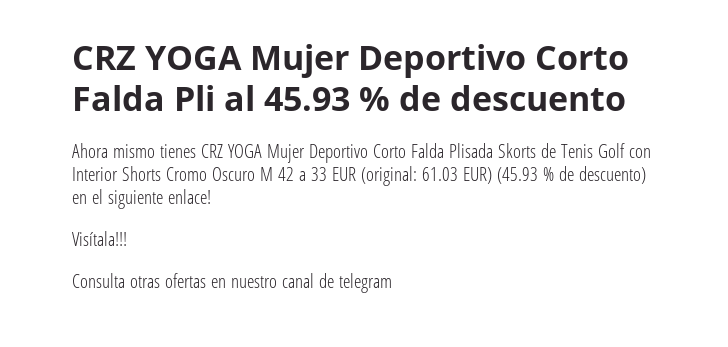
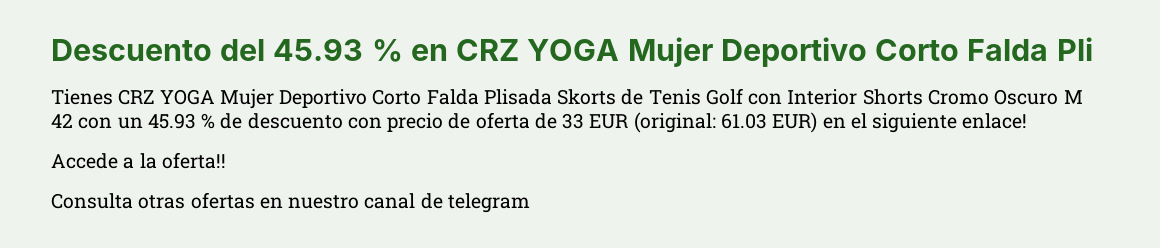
(72, 58) none -> [51,38,448,62] Descuento del 45.93 % en
[224,85,627,111] [72,143,196,158] al 45.93 % de descuento // Ahora mismo tienes -> [51,89,113,105] // Tienes
[298,171,306,181] a -> [78,112,557,132] con un 45.93 % de descuento con precio de oferta de
[496,166,646,184] (45.93 % de descuento) -> (818, 122) none
[72,231,127,246] Visítala!!! -> [51,152,226,169] Accede a la oferta!!

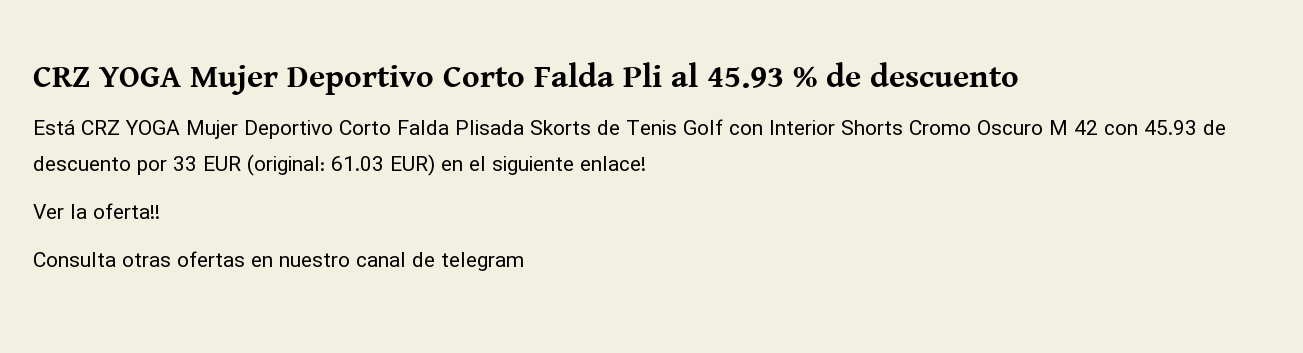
[51,38,448,62] Descuento del 45.93 % en -> (33, 76) none
[51,89,113,105] // Tienes -> [671,62,1019,88] [33,120,75,135] al 45.93 % de descuento // Está
[117,112,557,132] un 45.93 % de descuento con precio de oferta de -> [1144,120,1226,135] [33,156,167,175] 45.93 de descuento por
[51,153,135,169] Accede a -> [33,204,64,219] Ver

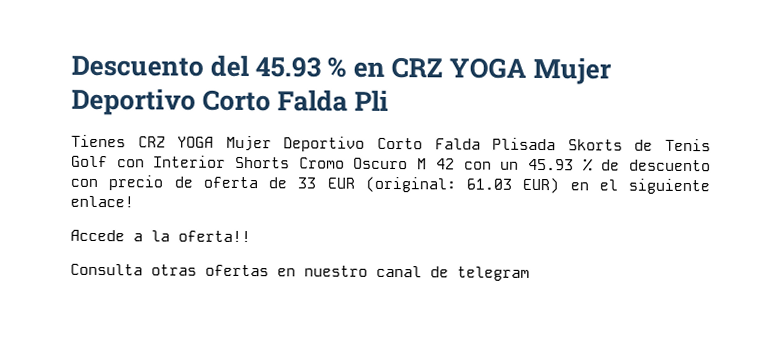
(33, 76) none -> [71,54,385,78] Descuento del 45.93 % en
[671,62,1019,88] [33,120,75,135] al 45.93 % de descuento // Está -> [71,134,126,148] // Tienes
[1144,120,1226,135] [33,156,167,175] 45.93 de descuento por -> [500,158,711,172] [70,175,287,191] un 45.93 % de descuento con precio de oferta de
[33,204,64,219] Ver -> [70,229,143,242] Accede a

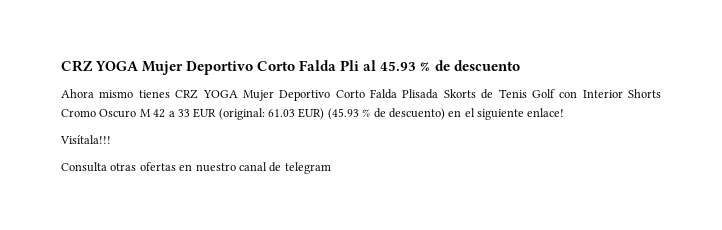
[71,54,385,78] Descuento del 45.93 % en -> (61, 66) none
[71,134,126,148] // Tienes -> [363,60,520,71] [61,89,170,98] al 45.93 % de descuento // Ahora mismo tienes
[463,158,711,172] [70,175,287,191] con un 45.93 % de descuento con precio de oferta de -> [168,111,175,117] a
(560, 185) none -> [327,108,445,120] (45.93 % de descuento)
[70,229,251,243] Accede a la oferta!! -> [60,135,111,144] Visítala!!!

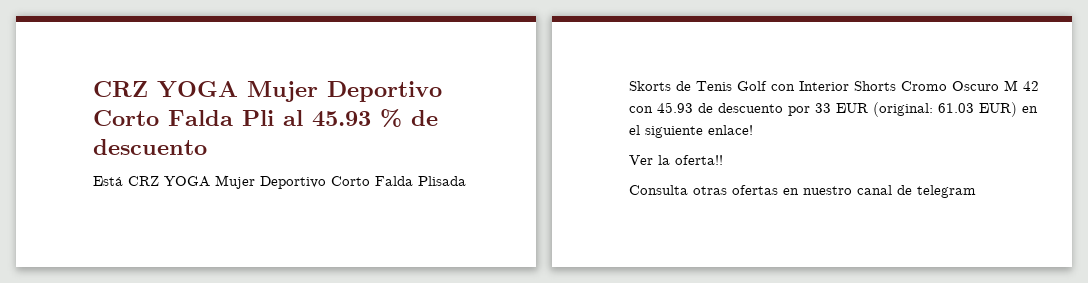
[61,89,170,98] Ahora mismo tienes -> [93,176,123,186] Está
[168,111,175,117] a -> [629,102,810,116] con 45.93 de descuento por
[327,108,445,120] (45.93 % de descuento) -> (1017, 109) none
[60,135,111,144] Visítala!!! -> [629,155,723,165] Ver la oferta!!

